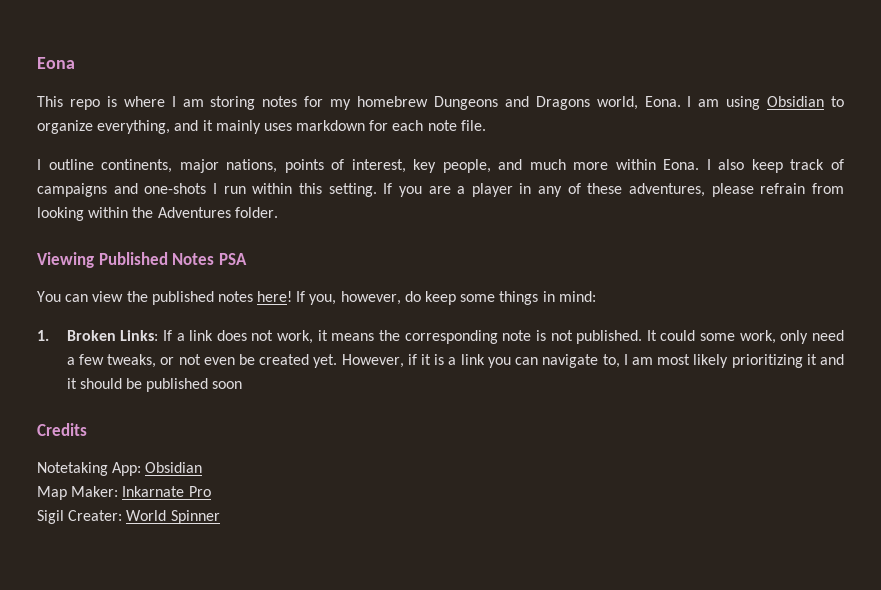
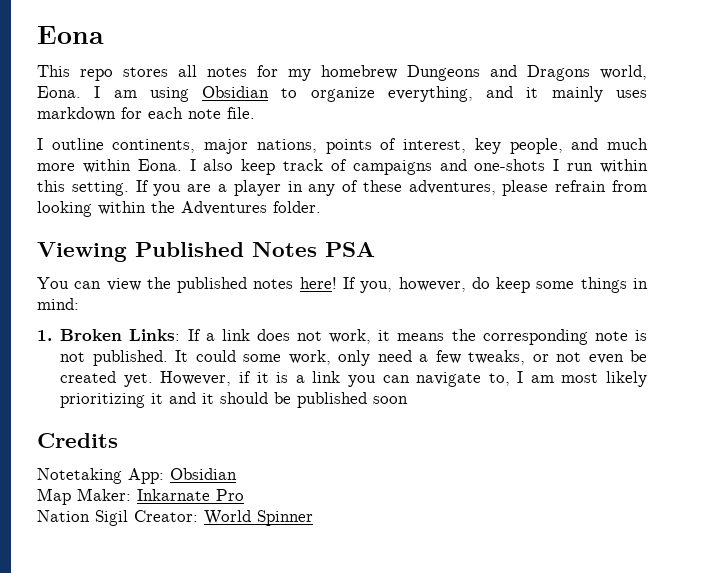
[106,96,256,110] is where I am storing -> [123,65,197,77] stores all
[37,510,123,524] Sigil Creater: -> [37,510,198,526] Nation Sigil Creator:

